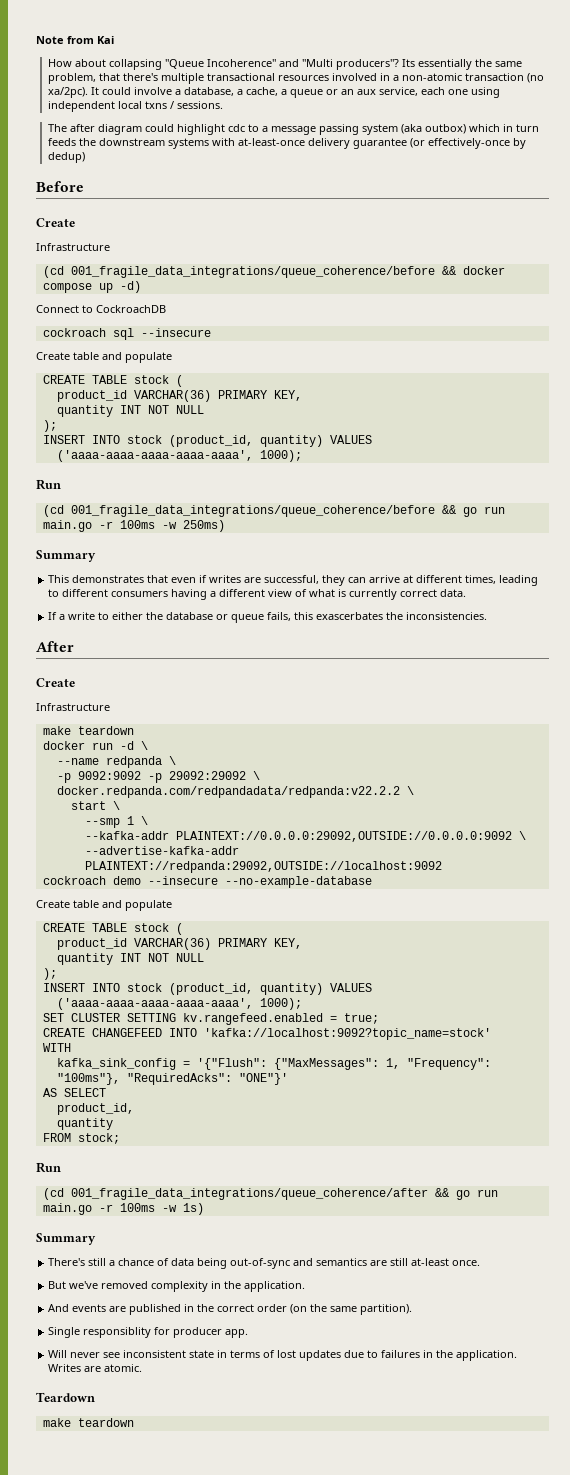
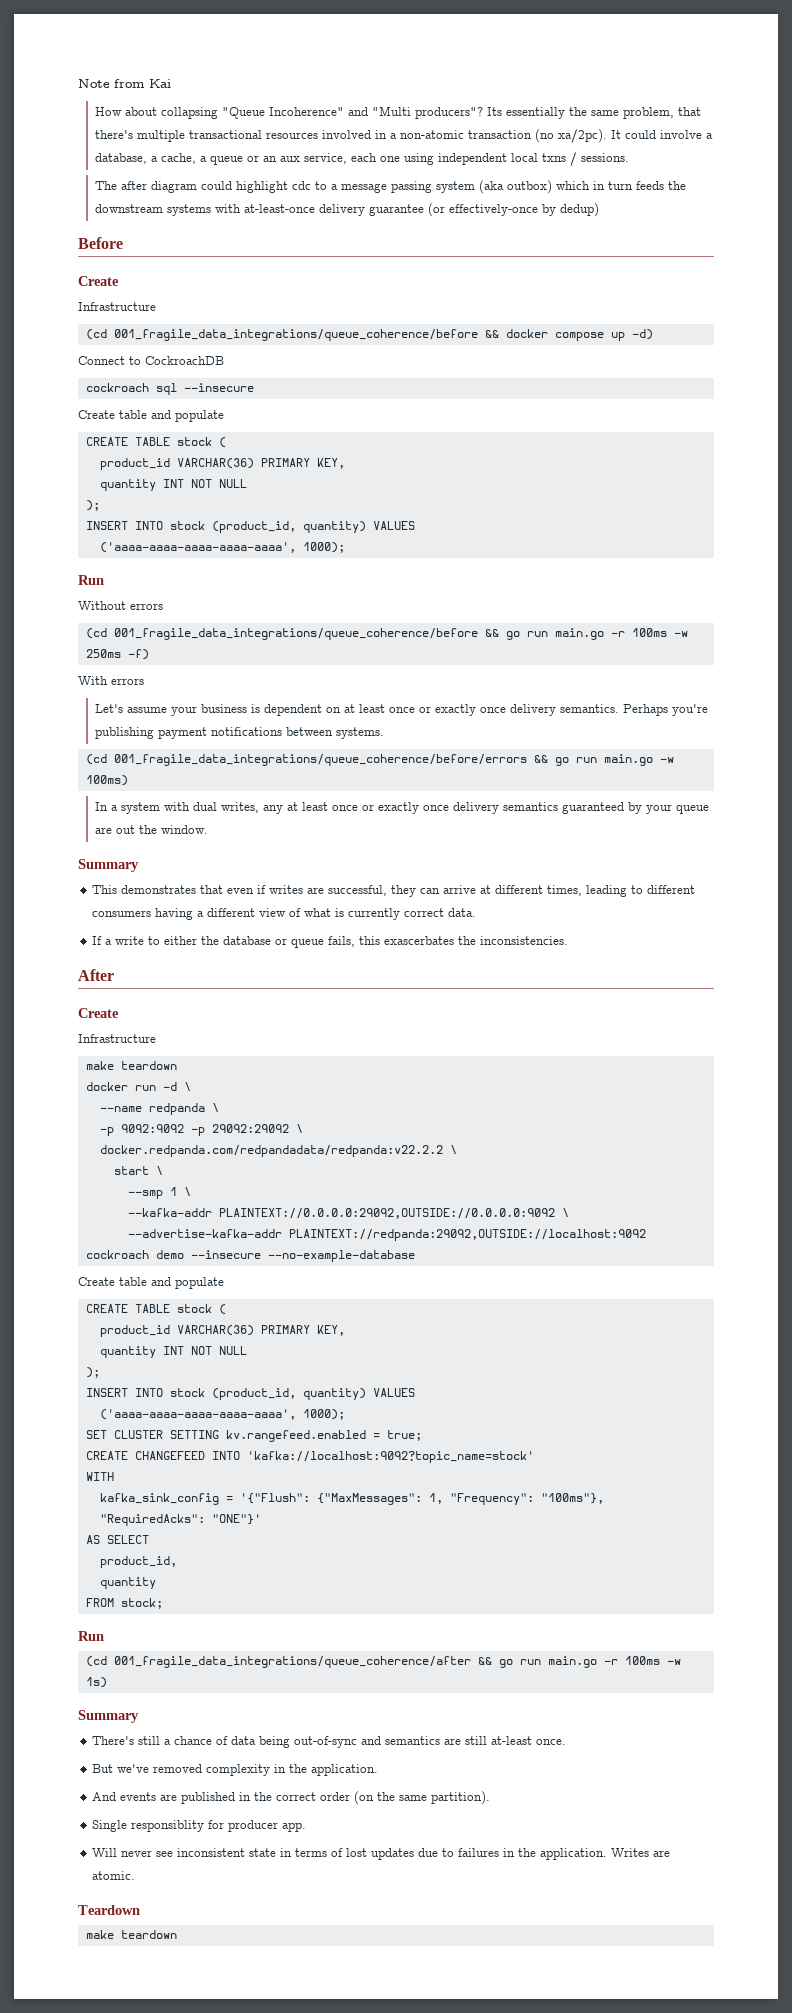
(61, 484) none -> [78,601,163,610] // Without errors
[182,520,225,532] 250ms) -> [85,649,149,660] [78,676,144,685] [94,704,708,716] [94,727,384,739] [85,754,674,766] [85,775,128,786] [94,802,709,814] [94,825,208,834] 250ms -f) // With errors // Let's assume your business is dependent on at least once or exactly once delivery semantics. Perhaps you're publishing payment notifications between systems. // (cd 001_fragile_data_integrations/queue_coherence/before/errors && go run main.go -w 100ms) // In a system with dual writes, any at least once or exactly once delivery semantics guaranteed by your queue are out the window.

